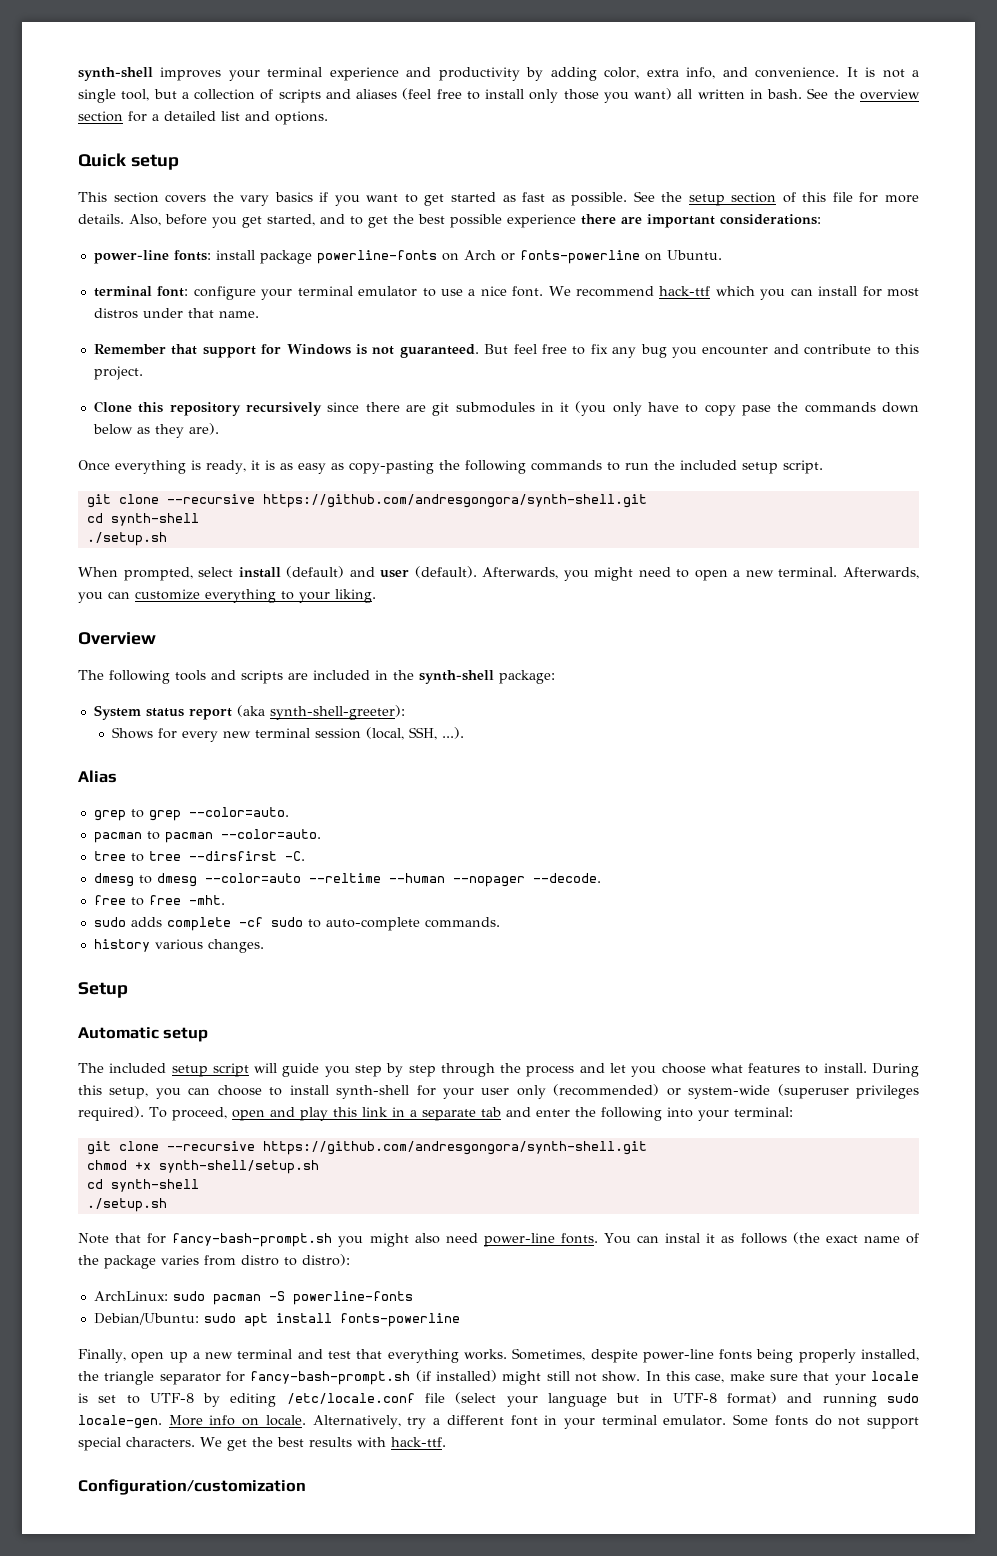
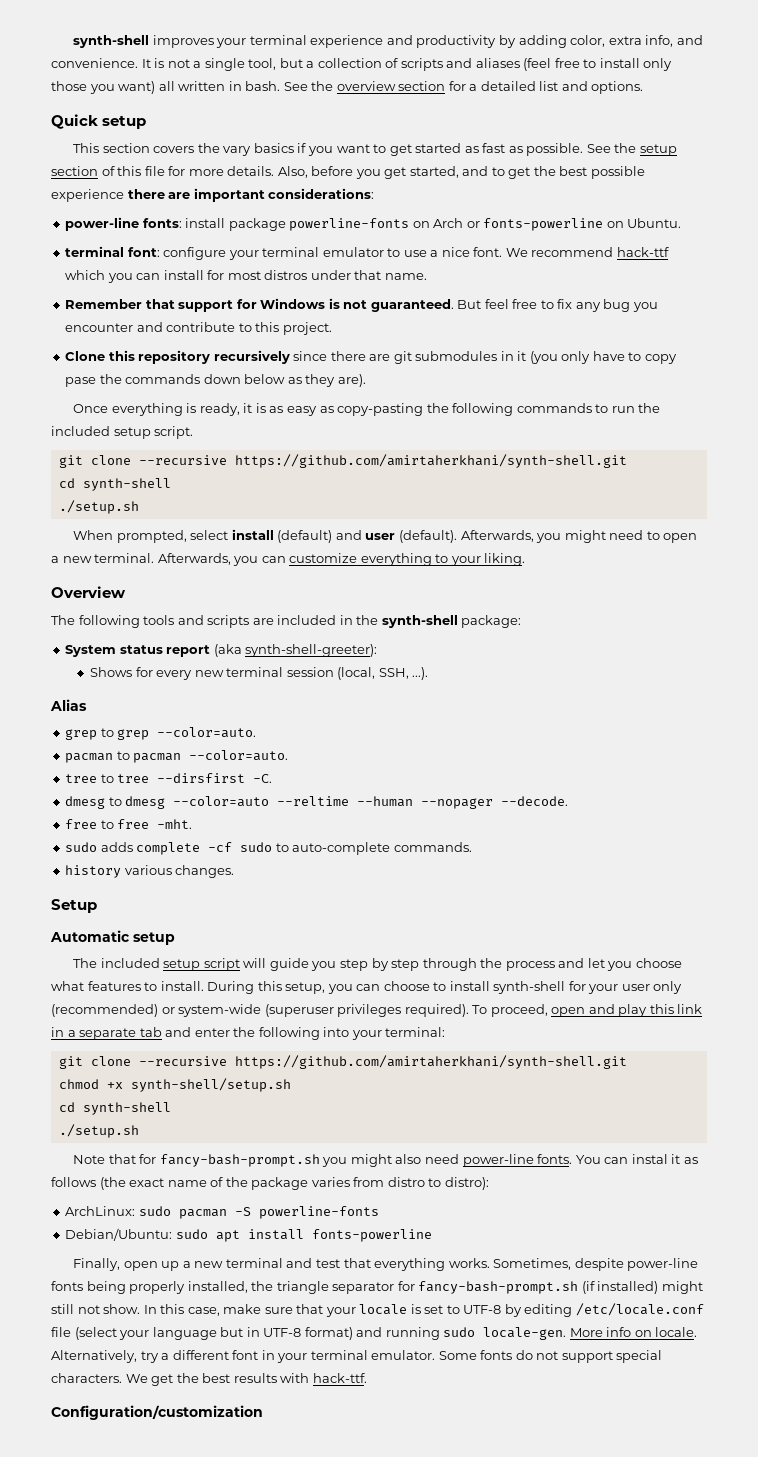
[262,494,647,508] https://github.com/andresgongora/synth-shell.git -> [234,454,627,468] https://github.com/amirtaherkhani/synth-shell.git
[262,1141,647,1155] https://github.com/andresgongora/synth-shell.git -> [234,1055,627,1069] https://github.com/amirtaherkhani/synth-shell.git

